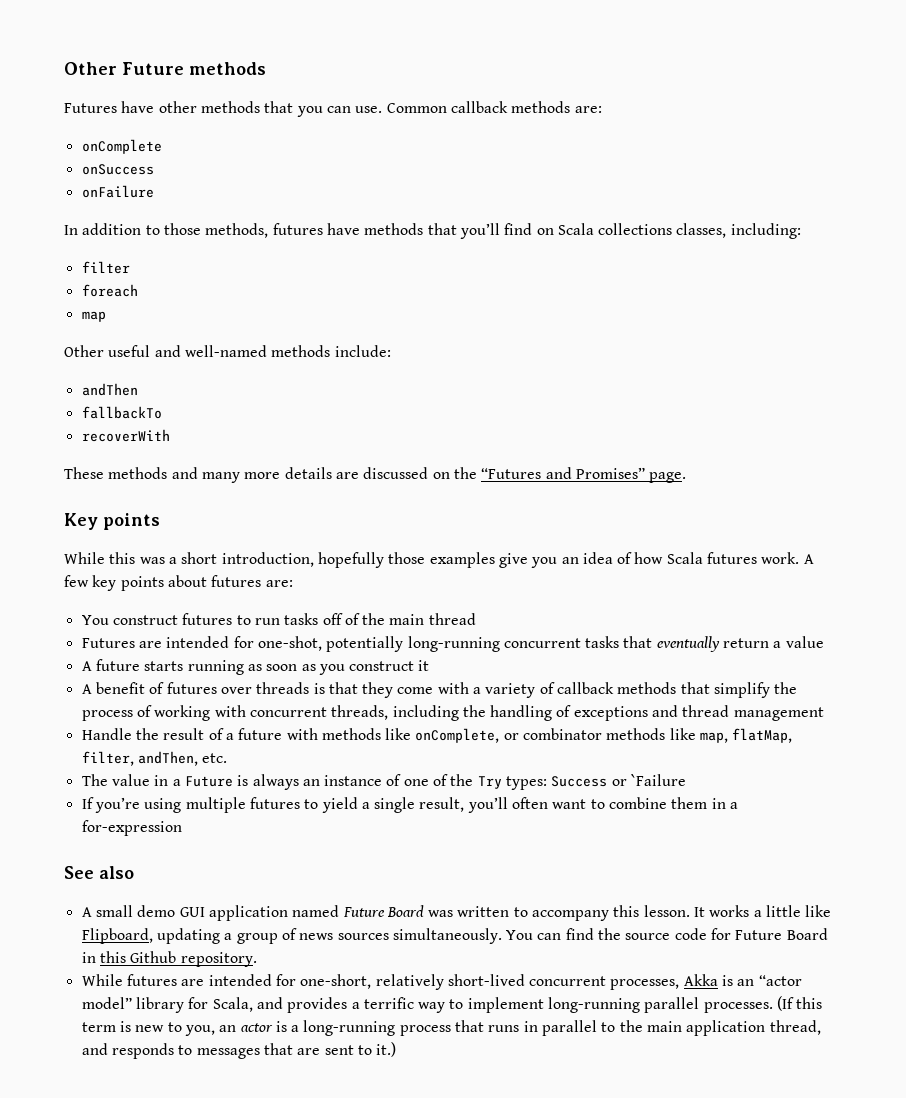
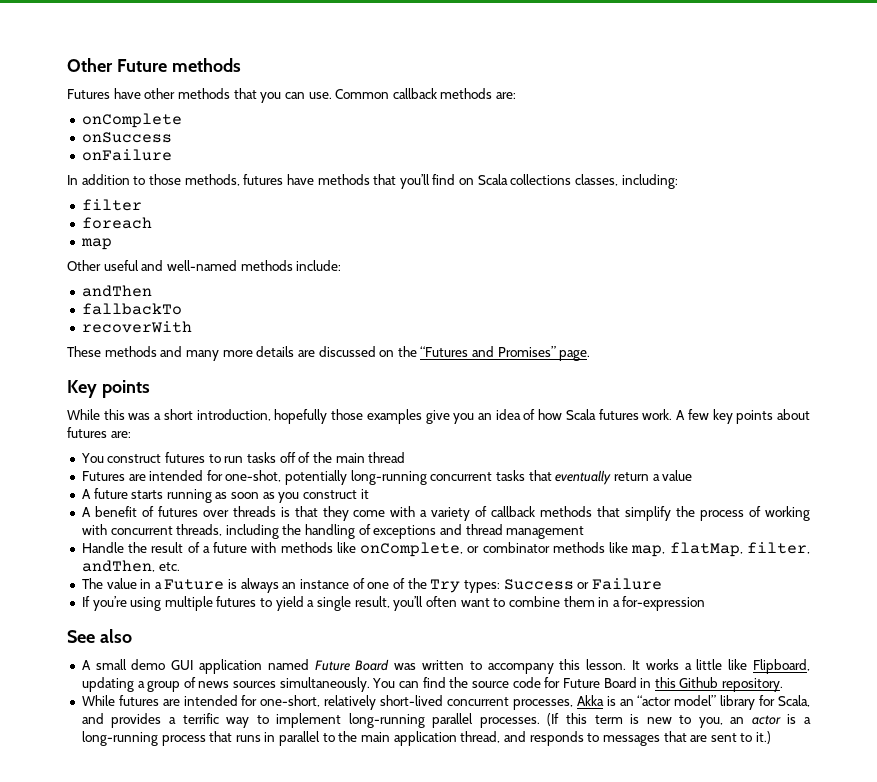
[631,774,687,786] `Failure -> [591,578,662,590] Failure

